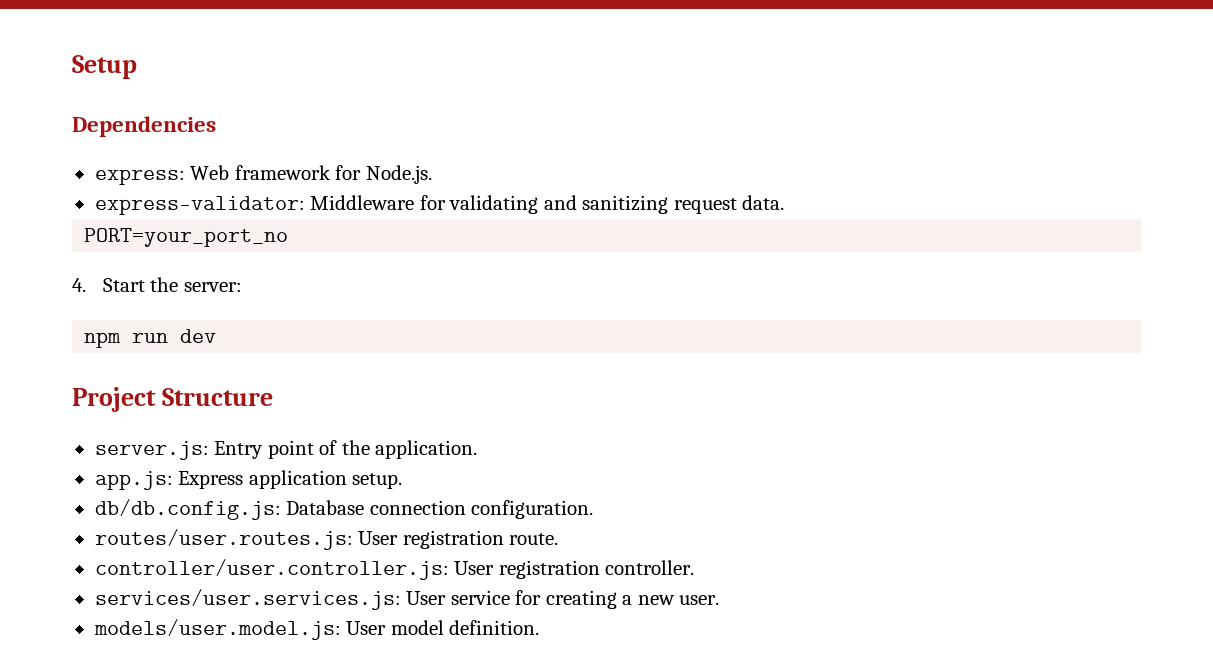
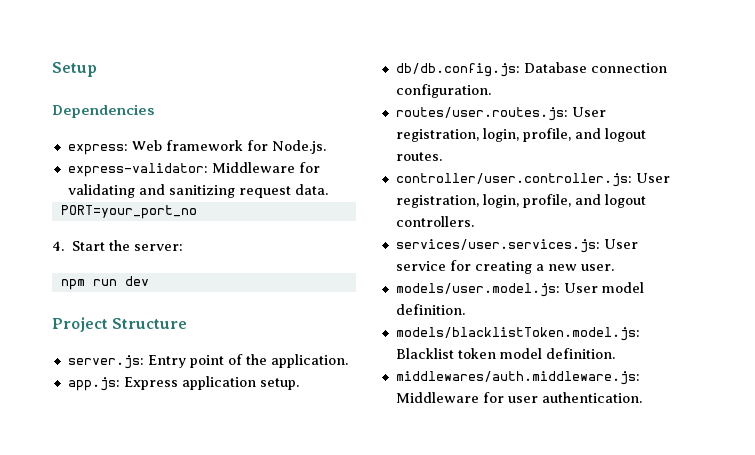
[402,530,559,549] [94,559,695,580] registration route. // controller/user.controller.js: User registration controller. -> [395,128,646,142] [395,152,442,161] [395,173,670,187] [395,194,646,208] [395,216,474,227] registration, login, profile, and logout routes. // controller/user.controller.js: User registration, login, profile, and logout controllers.
(540, 627) none -> [395,327,640,341] [395,348,615,359] [395,371,640,385] [395,392,642,403] // models/blacklistToken.model.js: Blacklist token model definition. // middlewares/auth.middleware.js: Middleware for user authentication.

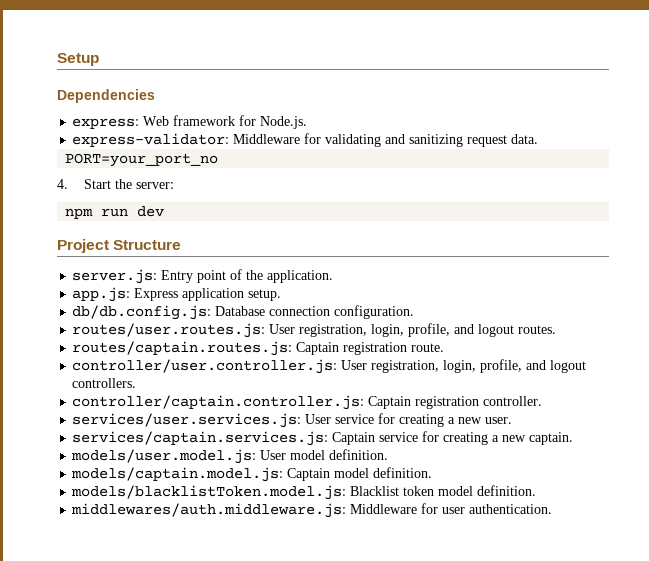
(442, 156) none -> [72,341,445,356] // routes/captain.routes.js: Captain registration route.
(474, 221) none -> [72,395,543,410] // controller/captain.controller.js: Captain registration controller.
(614, 267) none -> [72,431,574,446] // services/captain.services.js: Captain service for creating a new captain.
(465, 309) none -> [71,467,433,482] // models/captain.model.js: Captain model definition.

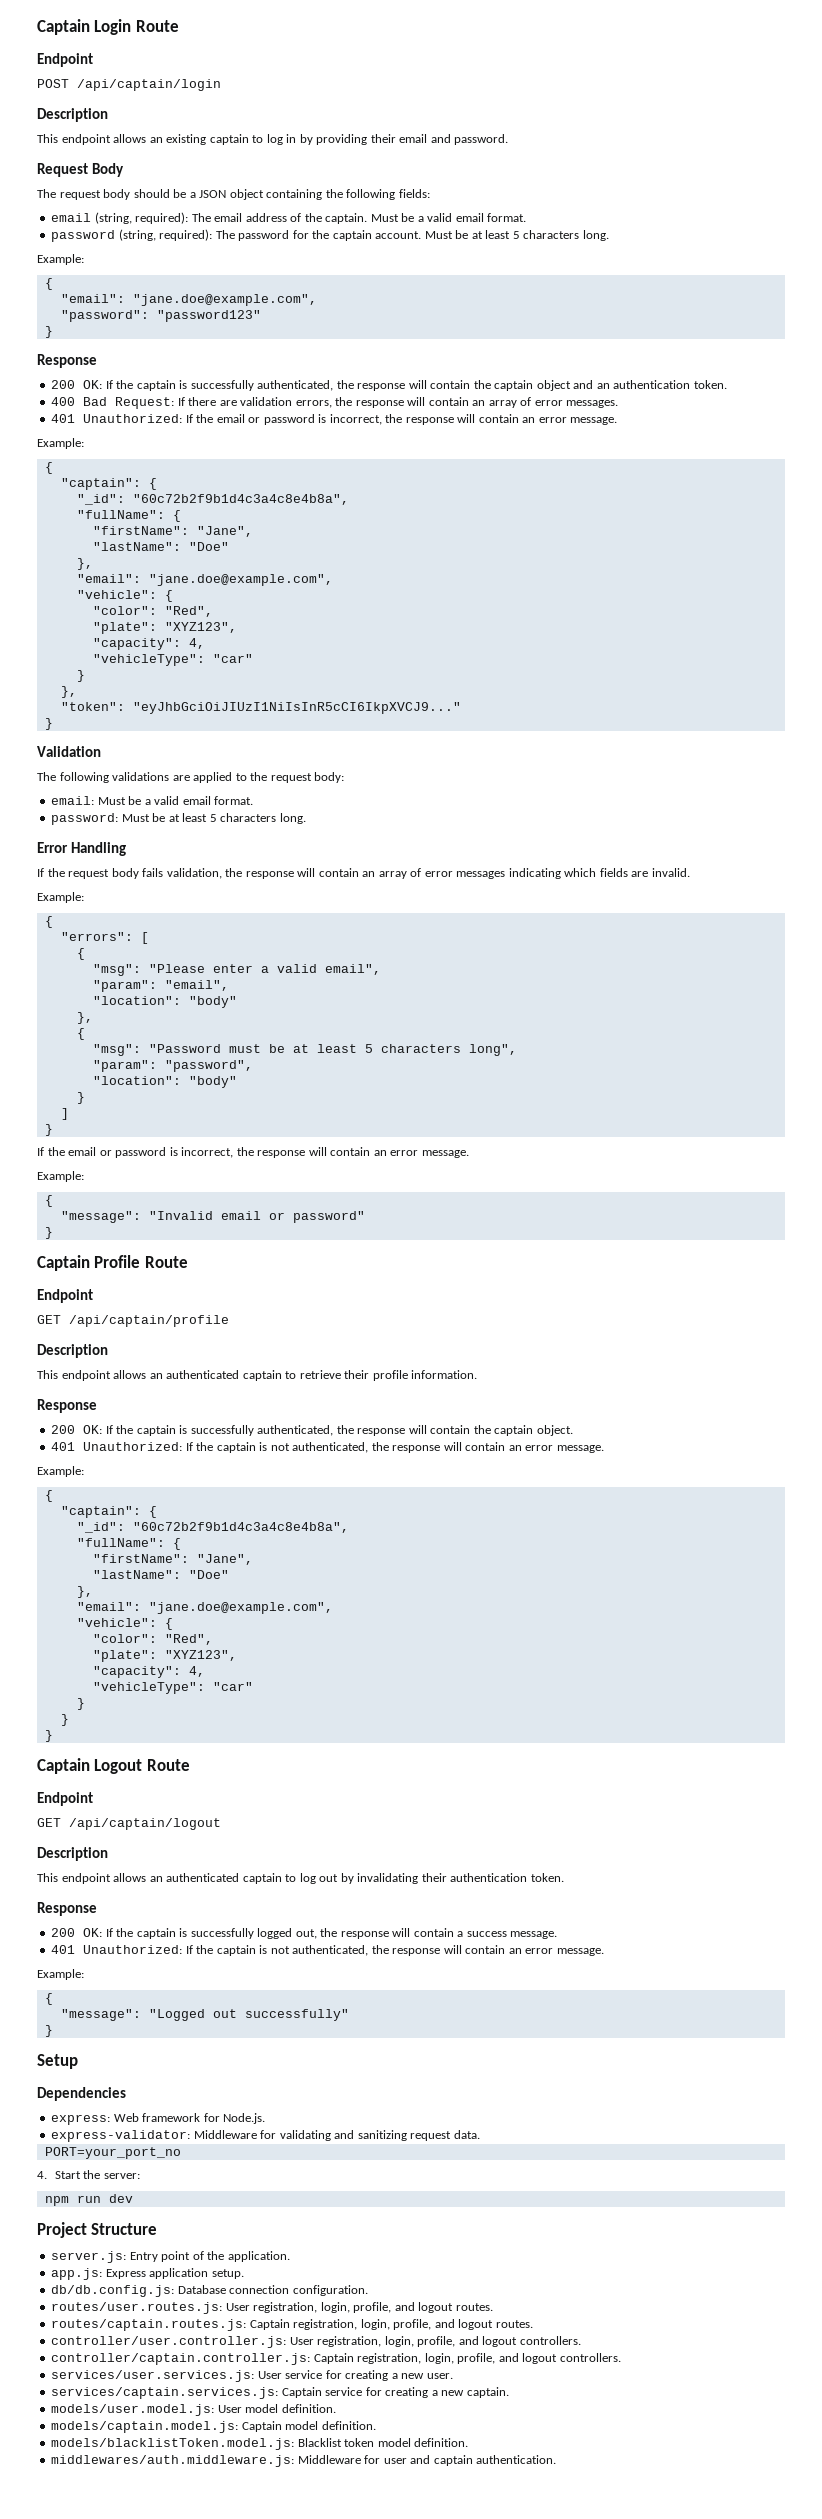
(57, 59) none -> [37,19,179,35] [37,53,93,67] [37,79,221,91] [37,108,108,122] [37,134,509,145] [37,163,124,177] [37,189,430,200] [51,212,527,224] [51,229,609,242] [37,254,84,265] [44,278,53,290] [60,294,317,306] [60,310,261,322] [44,326,53,338] [37,354,97,368] [51,380,727,391] [51,397,619,409] [51,414,618,425] [37,438,84,449] [44,462,53,474] [60,478,157,490] [76,494,349,505] [76,510,181,522] [92,526,253,537] [92,542,229,551] [76,558,93,570] [76,574,333,586] [76,590,173,602] [92,606,213,617] [92,622,237,634] [92,638,205,650] [92,654,253,666] [76,670,85,682] [60,686,77,698] [60,702,461,714] [44,718,53,730] [37,746,101,757] [37,772,345,783] [51,796,254,805] [51,813,306,825] [37,842,126,856] [37,868,690,879] [37,892,84,903] [44,916,53,928] [60,932,149,944] [76,948,85,960] [92,964,381,976] [92,980,229,992] [92,996,237,1008] [76,1012,93,1024] [76,1028,85,1040] [92,1044,517,1056] [92,1060,253,1072] [92,1076,237,1088] [76,1092,85,1104] [60,1108,69,1120] [44,1124,53,1136] [37,1147,469,1158] [37,1171,84,1182] [44,1195,53,1207] [60,1211,365,1223] [44,1227,53,1239] [37,1255,188,1271] [37,1289,93,1303] [37,1315,229,1327] [37,1344,108,1358] [37,1370,478,1381] [37,1399,97,1413] [51,1425,573,1436] [51,1442,604,1453] [37,1466,84,1477] [44,1490,53,1502] [60,1506,157,1518] [76,1522,349,1533] [76,1538,181,1550] [92,1554,253,1565] [92,1570,229,1579] [76,1586,93,1598] [76,1602,333,1614] [76,1618,173,1630] [92,1634,213,1645] [92,1650,237,1662] [92,1666,205,1678] [92,1682,253,1694] [76,1698,85,1710] [60,1714,69,1726] [44,1730,53,1742] [37,1758,190,1774] [37,1792,93,1806] [37,1818,221,1830] [37,1847,108,1861] [37,1873,564,1884] [37,1902,97,1916] [51,1928,558,1939] [51,1945,604,1956] [37,1969,84,1980] [44,1993,53,2005] [60,2009,349,2021] [44,2025,53,2037] Captain Login Route // Endpoint // POST /api/captain/login // Description // This endpoint allows an existing captain to log in by providing their email and password. // Request Body // The request body should be a JSON object containing the following fields: // email (string, required): The email address of the captain. Must be a valid email format. // password (string, required): The password for the captain account. Must be at least 5 characters long. // Example: // { // "email": "jane.doe@example.com", // "password": "password123" // } // Response // 200 OK: If the captain is successfully authenticated, the response will contain the captain object and an authentication token. // 400 Bad Request: If there are validation errors, the response will contain an array of error messages. // 401 Unauthorized: If the email or password is incorrect, the response will contain an error message. // Example: // { // "captain": { // "_id": "60c72b2f9b1d4c3a4c8e4b8a", // "fullName": { // "firstName": "Jane", // "lastName": "Doe" // }, // "email": "jane.doe@example.com", // "vehicle": { // "color": "Red", // "plate": "XYZ123", // "capacity": 4, // "vehicleType": "car" // } // }, // "token": "eyJhbGciOiJIUzI1NiIsInR5cCI6IkpXVCJ9..." // } // Validation // The following validations are applied to the request body: // email: Must be a valid email format. // password: Must be at least 5 characters long. // Error Handling // If the request body fails validation, the response will contain an array of error messages indicating which fields are invalid. // Example: // { // "errors": [ // { // "msg": "Please enter a valid email", // "param": "email", // "location": "body" // }, // { // "msg": "Password must be at least 5 characters long", // "param": "password", // "location": "body" // } // ] // } // If the email or password is incorrect, the response will contain an error message. // Example: // { // "message": "Invalid email or password" // } // Captain Profile Route // Endpoint // GET /api/captain/profile // Description // This endpoint allows an authenticated captain to retrieve their profile information. // Response // 200 OK: If the captain is successfully authenticated, the response will contain the captain object. // 401 Unauthorized: If the captain is not authenticated, the response will contain an error message. // Example: // { // "captain": { // "_id": "60c72b2f9b1d4c3a4c8e4b8a", // "fullName": { // "firstName": "Jane", // "lastName": "Doe" // }, // "email": "jane.doe@example.com", // "vehicle": { // "color": "Red", // "plate": "XYZ123", // "capacity": 4, // "vehicleType": "car" // } // } // } // Captain Logout Route // Endpoint // GET /api/captain/logout // Description // This endpoint allows an authenticated captain to log out by invalidating their authentication token. // Response // 200 OK: If the captain is successfully logged out, the response will contain a success message. // 401 Unauthorized: If the captain is not authenticated, the response will contain an error message. // Example: // { // "message": "Logged out successfully" // } //
[343,342,445,355] registration route. -> [293,2319,533,2330] registration, login, profile, and logout routes.
[415,396,543,409] registration controller. -> [357,2353,621,2364] registration, login, profile, and logout controllers.
(466, 510) none -> [410,2455,473,2466] and captain

